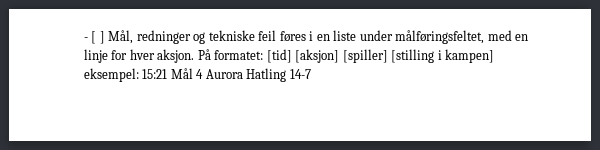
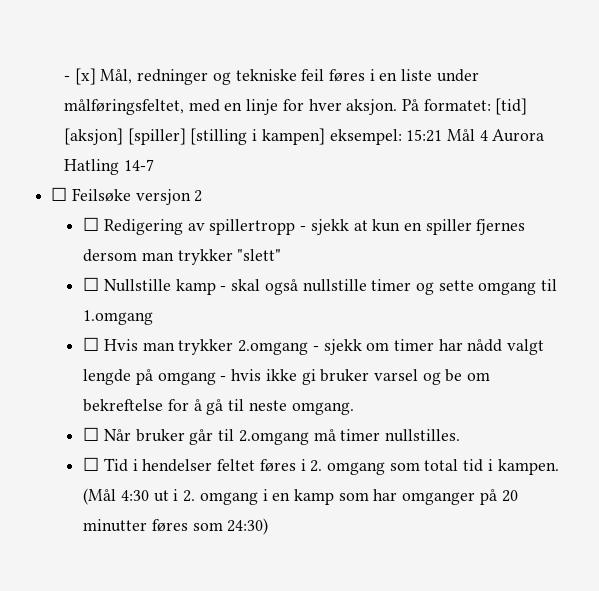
[83,31,105,44] - [ ] -> [63,68,96,85] - [x]
(311, 74) none -> [51,187,203,205] [83,217,526,235] [83,249,282,265] [83,277,558,295] [83,310,154,325] [83,337,545,355] [83,369,491,385] [83,399,354,415] [83,427,460,445] [83,457,559,475] [83,488,518,505] [83,518,269,535] // ☐ Feilsøke versjon 2 // ☐ Redigering av spillertropp - sjekk at kun en spiller fjernes dersom man trykker "slett" // ☐ Nullstille kamp - skal også nullstille timer og sette omgang til 1.omgang // ☐ Hvis man trykker 2.omgang - sjekk om timer har nådd valgt lengde på omgang - hvis ikke gi bruker varsel og be om bekreftelse for å gå til neste omgang. // ☐ Når bruker går til 2.omgang må timer nullstilles. // ☐ Tid i hendelser feltet føres i 2. omgang som total tid i kampen. (Mål 4:30 ut i 2. omgang i en kamp som har omganger på 20 minutter føres som 24:30)

